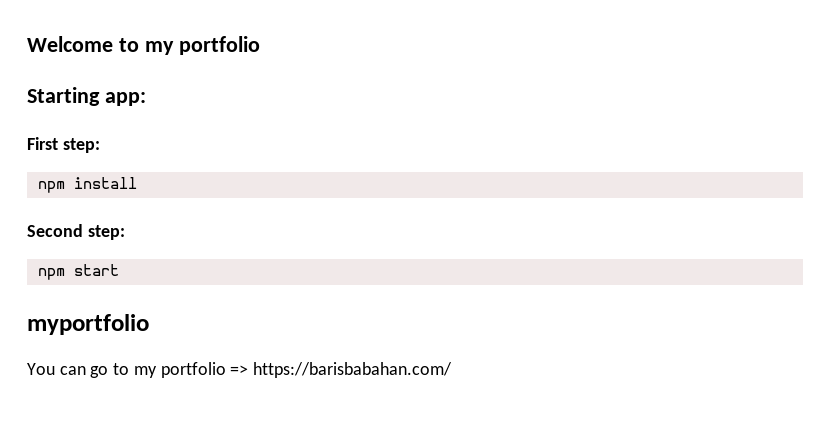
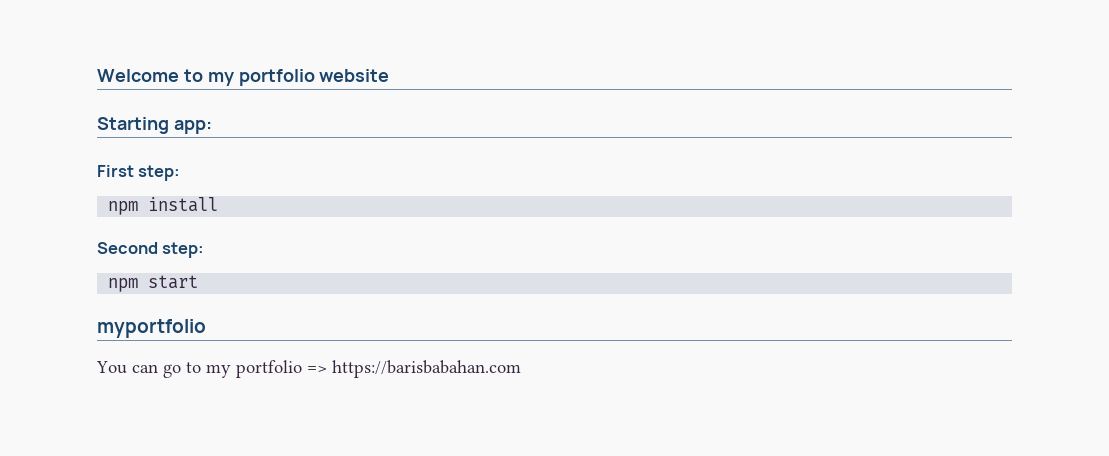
(260, 45) none -> [319,69,390,82] website
[253,362,453,378] https://barisbabahan.com/ -> [332,360,521,378] https://barisbabahan.com

